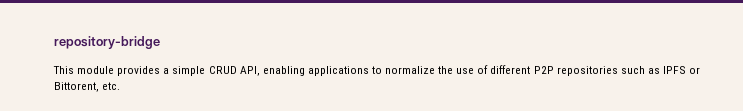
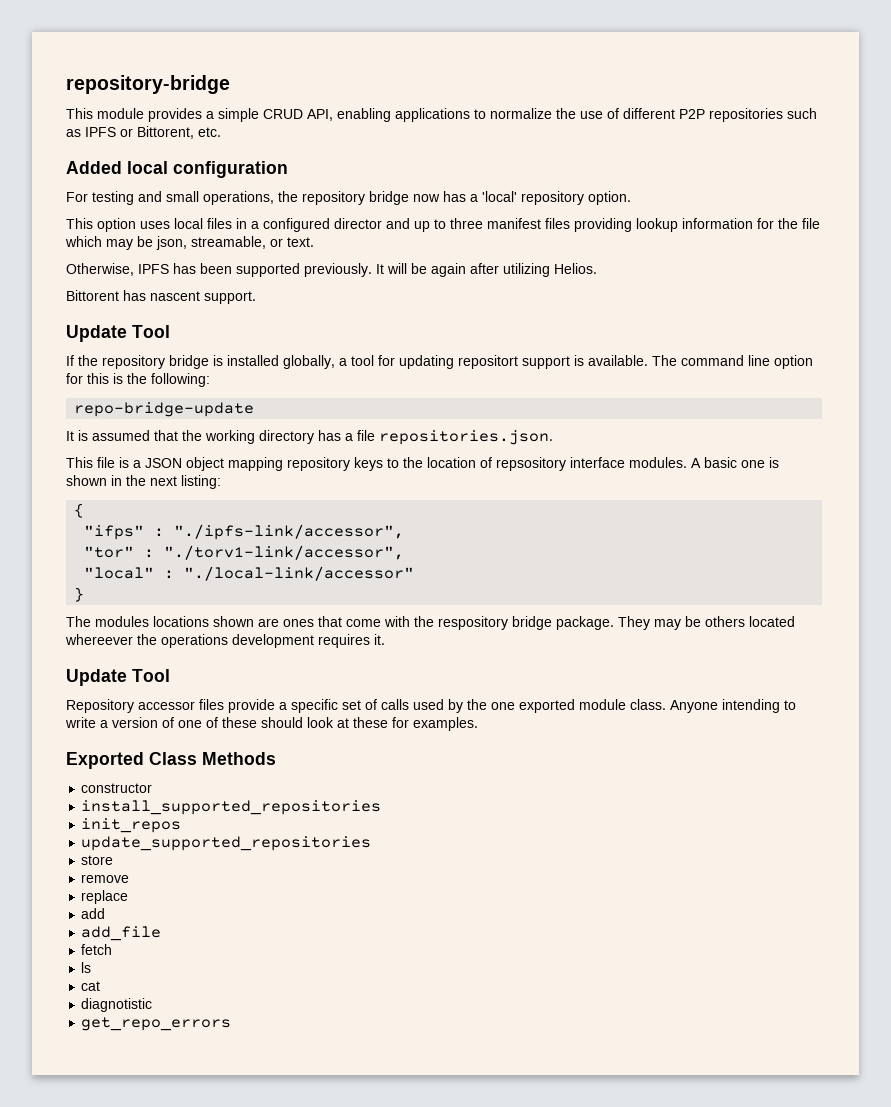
(121, 86) none -> [66,161,288,178] [66,191,631,205] [66,218,820,232] [65,236,314,250] [66,263,597,277] [66,290,256,304] [66,325,170,342] [66,355,813,369] [66,373,210,387] [74,402,255,417] [66,430,553,445] [66,457,779,471] [66,475,221,489] [74,503,85,518] [84,524,405,540] [84,545,405,560] [84,566,415,581] [74,587,85,602] [66,616,795,630] [65,634,385,648] [66,669,170,686] [66,699,796,713] [65,717,478,731] [66,752,276,769] [81,783,153,793] [81,800,382,815] [81,818,182,833] [81,836,372,851] [81,855,114,865] [81,874,130,883] [81,890,129,904] [81,908,106,919] [81,926,162,941] [81,944,113,955] [81,962,92,973] [81,981,101,991] [81,998,153,1012] [81,1017,232,1031] // Added local configuration // For testing and small operations, the repository bridge now has a 'local' repository option. // This option uses local files in a configured director and up to three manifest files providing lookup information for the file which may be json, streamable, or text. // Otherwise, IPFS has been supported previously. It will be again after utilizing Helios. // Bittorent has nascent support. // Update Tool // If the repository bridge is installed globally, a tool for updating repositort support is available. The command line option for this is the following: // repo-bridge-update // It is assumed that the working directory has a file repositories.json. // This file is a JSON object mapping repository keys to the location of repsository interface modules. A basic one is shown in the next listing: // { // "ifps" : "./ipfs-link/accessor", // "tor" : "./torv1-link/accessor", // "local" : "./local-link/accessor" // } // The modules locations shown are ones that come with the respository bridge package. They may be others located whereever the operations development requires it. // Update Tool // Repository accessor files provide a specific set of calls used by the one exported module class. Anyone intending to write a version of one of these should look at these for examples. // Exported Class Methods // constructor // install_supported_repositories // init_repos // update_supported_repositories // store // remove // replace // add // add_file // fetch // ls // cat // diagnotistic // get_repo_errors

